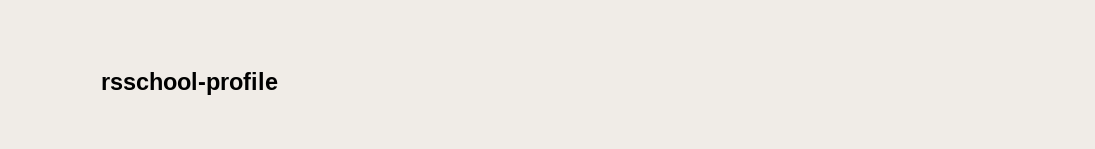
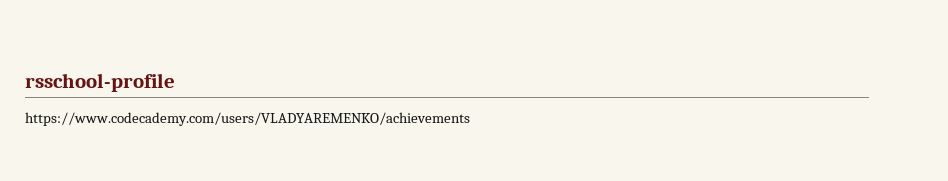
(278, 83) none -> [25,112,470,126] // https://www.codecademy.com/users/VLADYAREMENKO/achievements

